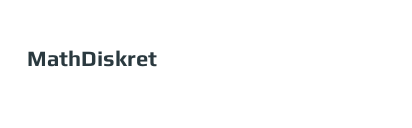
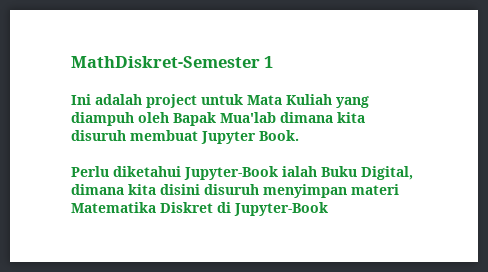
[27,50,157,67] MathDiskret -> [71,56,274,68] [71,94,369,108] [71,112,365,126] [71,130,299,144] [71,166,413,180] [71,184,399,198] [71,202,328,216] MathDiskret-Semester 1 // Ini adalah project untuk Mata Kuliah yang diampuh oleh Bapak Mua'lab dimana kita disuruh membuat Jupyter Book. // Perlu diketahui Jupyter-Book ialah Buku Digital, dimana kita disini disuruh menyimpan materi Matematika Diskret di Jupyter-Book

